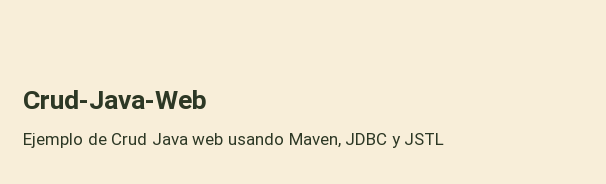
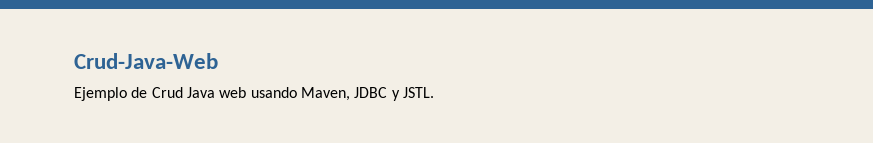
[404,133,445,145] JSTL -> [402,87,434,98] JSTL.

